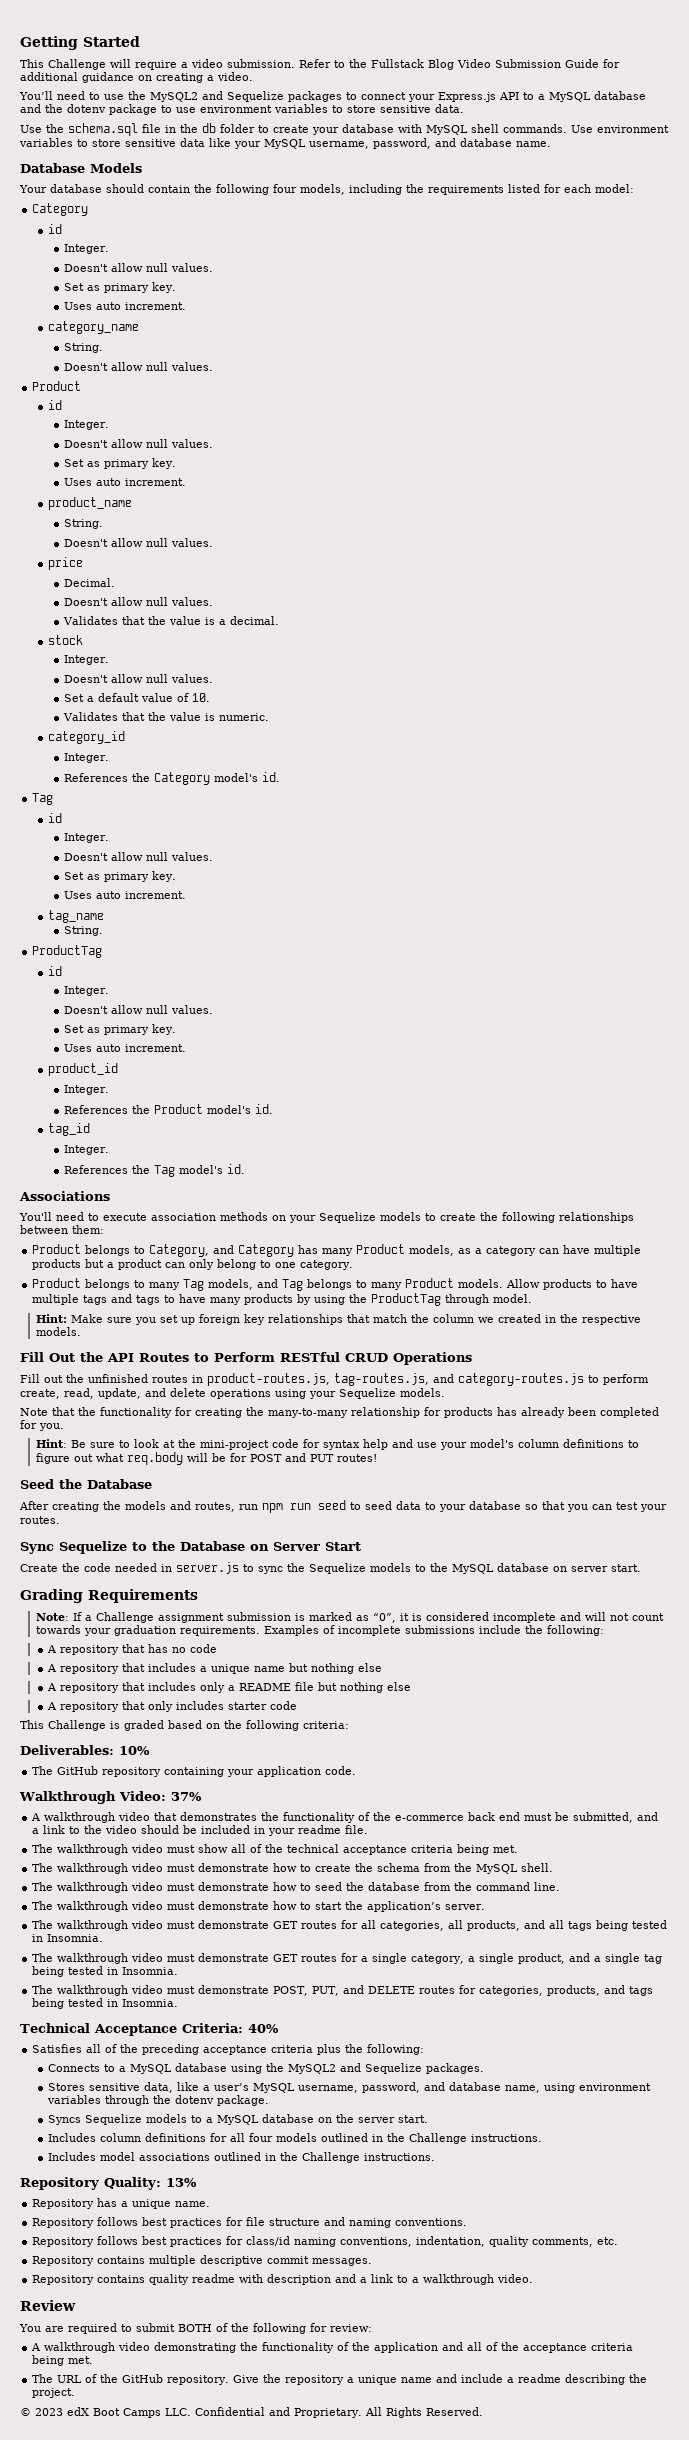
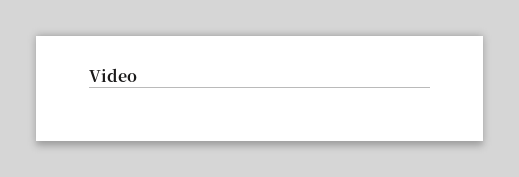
[20,36,140,50] [20,59,620,70] [20,72,253,83] [19,91,646,102] [20,104,464,115] [20,123,669,136] [19,138,551,149] [20,163,142,173] [19,184,634,195] [32,203,89,216] [48,224,63,234] [64,244,110,254] [64,263,214,272] [64,282,177,293] [64,302,187,310] [48,321,140,334] [64,343,104,353] [64,362,214,371] [32,381,82,391] [48,400,63,410] [64,420,110,430] [64,439,214,448] [64,458,177,469] [64,478,187,486] [48,497,133,510] [64,519,104,529] [64,538,214,547] [48,557,84,570] [64,578,116,587] [64,597,214,606] [63,616,280,625] [48,635,84,645] [64,655,110,665] [64,674,214,683] [64,693,211,702] [63,712,270,721] [48,731,126,744] [64,753,110,763] [64,772,281,785] [32,793,54,805] [48,813,63,823] [64,833,110,843] [64,852,214,861] [64,871,177,882] [64,891,187,899] [48,910,105,923] [64,926,104,936] [32,945,103,958] [48,966,63,976] [64,986,110,996] [64,1005,214,1014] [64,1024,177,1035] [64,1044,187,1052] [48,1063,119,1076] [64,1085,110,1095] [64,1104,274,1114] [48,1123,91,1136] [64,1145,110,1155] [64,1164,246,1177] [19,1191,110,1201] [19,1212,634,1223] [20,1225,104,1234] [32,1244,642,1257] [32,1259,354,1270] [32,1278,639,1291] [32,1293,533,1306] [36,1314,642,1325] [36,1327,82,1336] [20,1352,472,1365] [20,1373,649,1386] [20,1388,445,1399] [20,1407,659,1418] [20,1420,64,1431] [36,1439,640,1450] [36,1452,378,1465] [20,1479,152,1489] [19,1500,667,1513] [20,1516,60,1524] [20,1541,361,1554] [20,1562,641,1574] [20,1589,198,1603] [36,1612,665,1623] [36,1625,605,1636] [47,1644,218,1655] [47,1663,383,1674] [47,1682,412,1693] [47,1701,298,1712] [20,1720,349,1731] [20,1745,150,1755] [32,1766,357,1777] [19,1791,202,1804] [31,1812,659,1823] [32,1825,369,1836] [32,1844,519,1855] [32,1863,554,1874] [32,1882,561,1893] [32,1901,486,1912] [32,1920,668,1931] [32,1934,104,1942] [32,1953,663,1964] [32,1966,179,1977] [32,1985,654,1996] [32,1998,179,2009] [20,2023,279,2036] [32,2044,425,2055] [48,2063,485,2074] [48,2082,652,2093] [47,2095,270,2106] [48,2114,429,2125] [48,2133,543,2144] [48,2152,436,2163] [20,2177,197,2190] [32,2198,211,2209] [32,2217,468,2228] [32,2236,619,2247] [32,2255,373,2266] [32,2274,534,2285] [20,2300,76,2311] [19,2323,372,2334] [31,2342,634,2353] [32,2355,94,2366] [32,2374,648,2385] [32,2388,76,2398] [20,2407,483,2418] Getting Started // This Challenge will require a video submission. Refer to the Fullstack Blog Video Submission Guide for additional guidance on creating a video. // You’ll need to use the MySQL2 and Sequelize packages to connect your Express.js API to a MySQL database and the dotenv package to use environment variables to store sensitive data. // Use the schema.sql file in the db folder to create your database with MySQL shell commands. Use environment variables to store sensitive data like your MySQL username, password, and database name. // Database Models // Your database should contain the following four models, including the requirements listed for each model: // Category // id // Integer. // Doesn't allow null values. // Set as primary key. // Uses auto increment. // category_name // String. // Doesn't allow null values. // Product // id // Integer. // Doesn't allow null values. // Set as primary key. // Uses auto increment. // product_name // String. // Doesn't allow null values. // price // Decimal. // Doesn't allow null values. // Validates that the value is a decimal. // stock // Integer. // Doesn't allow null values. // Set a default value of 10. // Validates that the value is numeric. // category_id // Integer. // References the Category model's id. // Tag // id // Integer. // Doesn't allow null values. // Set as primary key. // Uses auto increment. // tag_name // String. // ProductTag // id // Integer. // Doesn't allow null values. // Set as primary key. // Uses auto increment. // product_id // Integer. // References the Product model's id. // tag_id // Integer. // References the Tag model's id. // Associations // You'll need to execute association methods on your Sequelize models to create the following relationships between them: // Product belongs to Category, and Category has many Product models, as a category can have multiple products but a product can only belong to one category. // Product belongs to many Tag models, and Tag belongs to many Product models. Allow products to have multiple tags and tags to have many products by using the ProductTag through model. // Hint: Make sure you set up foreign key relationships that match the column we created in the respective models. // Fill Out the API Routes to Perform RESTful CRUD Operations // Fill out the unfinished routes in product-routes.js, tag-routes.js, and category-routes.js to perform create, read, update, and delete operations using your Sequelize models. // Note that the functionality for creating the many-to-many relationship for products has already been completed for you. // Hint: Be sure to look at the mini-project code for syntax help and use your model's column definitions to figure out what req.body will be for POST and PUT routes! // Seed the Database // After creating the models and routes, run npm run seed to seed data to your database so that you can test your routes. // Sync Sequelize to the Database on Server Start // Create the code needed in server.js to sync the Sequelize models to the MySQL database on server start. // Grading Requirements // Note: If a Challenge assignment submission is marked as “0”, it is considered incomplete and will not count towards your graduation requirements. Examples of incomplete submissions include the following: // A repository that has no code // A repository that includes a unique name but nothing else // A repository that includes only a README file but nothing else // A repository that only includes starter code // This Challenge is graded based on the following criteria: // Deliverables: 10% // The GitHub repository containing your application code. // Walkthrough Video: 37% // A walkthrough video that demonstrates the functionality of the e-commerce back end must be submitted, and a link to the video should be included in your readme file. // The walkthrough video must show all of the technical acceptance criteria being met. // The walkthrough video must demonstrate how to create the schema from the MySQL shell. // The walkthrough video must demonstrate how to seed the database from the command line. // The walkthrough video must demonstrate how to start the application’s server. // The walkthrough video must demonstrate GET routes for all categories, all products, and all tags being tested in Insomnia. // The walkthrough video must demonstrate GET routes for a single category, a single product, and a single tag being tested in Insomnia. // The walkthrough video must demonstrate POST, PUT, and DELETE routes for categories, products, and tags being tested in Insomnia. // Technical Acceptance Criteria: 40% // Satisfies all of the preceding acceptance criteria plus the following: // Connects to a MySQL database using the MySQL2 and Sequelize packages. // Stores sensitive data, like a user’s MySQL username, password, and database name, using environment variables through the dotenv package. // Syncs Sequelize models to a MySQL database on the server start. // Includes column definitions for all four models outlined in the Challenge instructions. // Includes model associations outlined in the Challenge instructions. // Repository Quality: 13% // Repository has a unique name. // Repository follows best practices for file structure and naming conventions. // Repository follows best practices for class/id naming conventions, indentation, quality comments, etc. // Repository contains multiple descriptive commit messages. // Repository contains quality readme with description and a link to a walkthrough video. // Review // You are required to submit BOTH of the following for review: // A walkthrough video demonstrating the functionality of the application and all of the acceptance criteria being met. // The URL of the GitHub repository. Give the repository a unique name and include a readme describing the project. // © 2023 edX Boot Camps LLC. Confidential and Proprietary. All Rights Reserved. -> [89,68,137,82] Video

